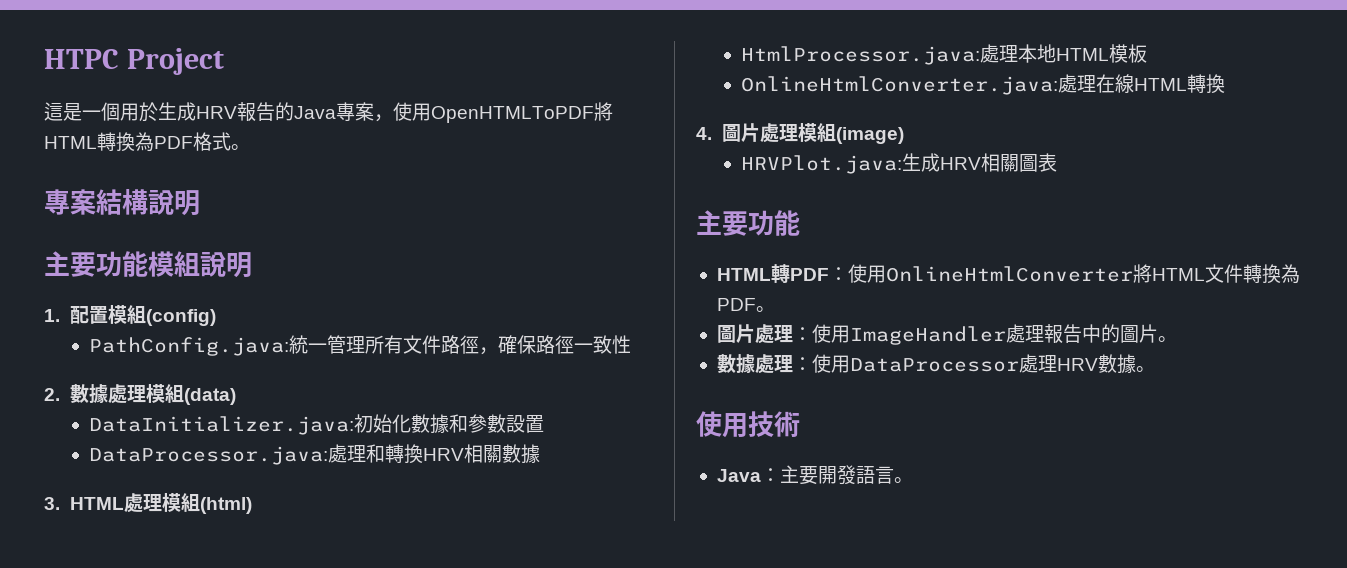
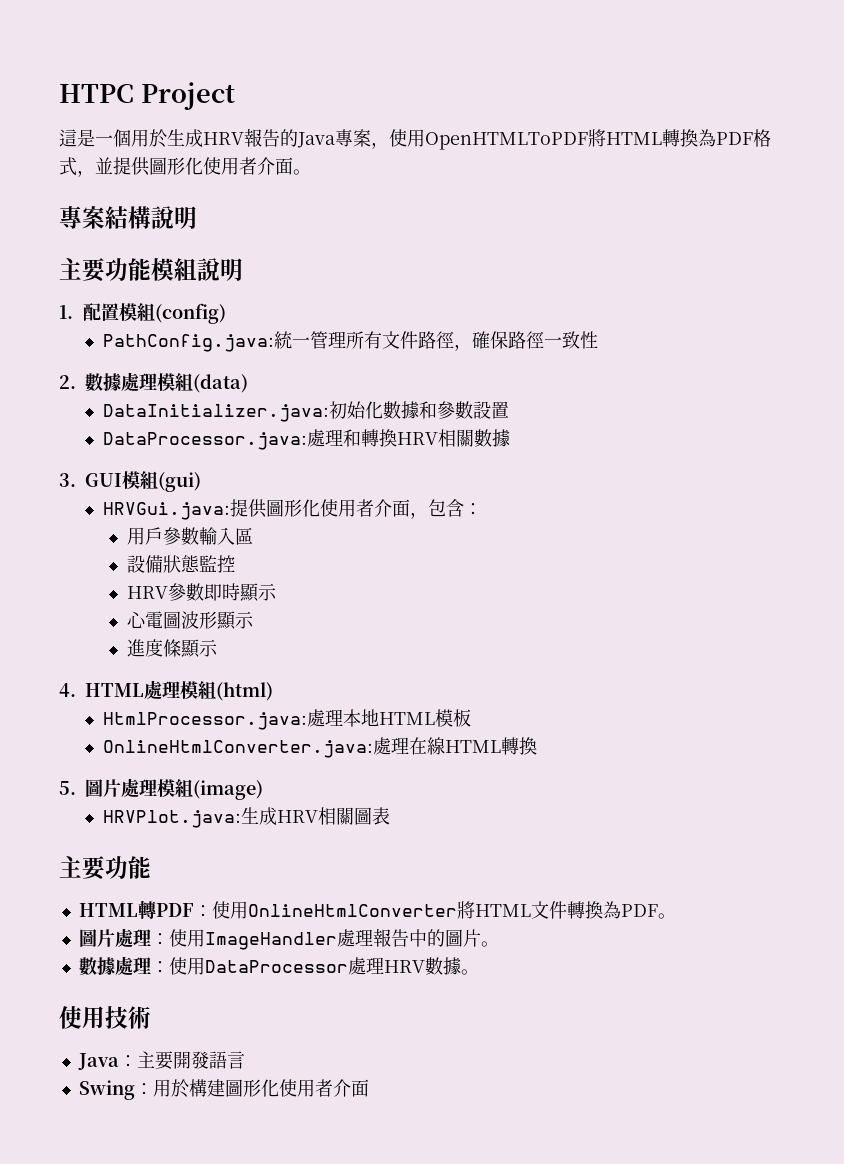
(231, 141) none -> [77,157,293,177] ，並提供圖形化使用者介面
(60, 503) none -> [85,471,201,492] [102,499,482,520] [126,527,253,545] [126,555,235,573] [126,583,277,602] [126,611,254,630] [126,639,218,658] [59,683,76,697] GUI模組(gui) // HRVGui.java:提供圖形化使用者介面，包含： // 用戶參數輸入區 // 設備狀態監控 // HRV參數即時顯示 // 心電圖波形顯示 // 進度條顯示 // 4.
[696,127,712,140] 4. -> [59,781,76,795] 5.
[893,477,913,483] 。 -> [78,1079,369,1100] // Swing：用於構建圖形化使用者介面

